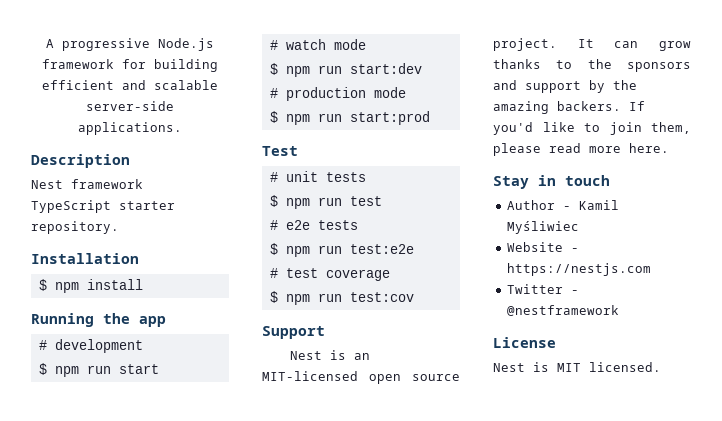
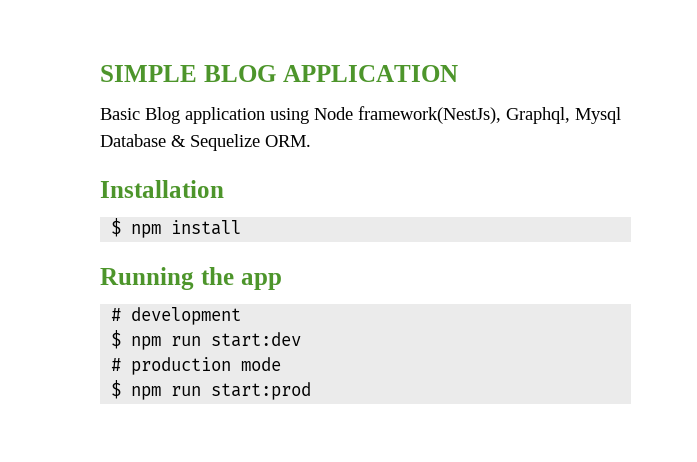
[46,38,214,51] [42,59,218,72] [42,80,218,90] [86,101,174,111] [78,122,182,135] [31,154,130,168] [31,179,143,189] [31,200,175,213] [31,221,119,234] A progressive Node.js framework for building efficient and scalable server-side applications. // Description // Nest framework TypeScript starter repository. -> [100,65,458,82] [100,106,621,124] [100,134,311,151] SIMPLE BLOG APPLICATION // Basic Blog application using Node framework(NestJs), Graphql, Mysql Database & Sequelize ORM.
[38,363,159,377] [269,39,366,50] // $ npm run start // # watch mode -> (242, 316) none
[262,146,298,156] [269,171,366,182] [269,195,382,209] [269,220,358,230] [269,243,414,257] [269,268,390,281] [269,291,414,305] [262,326,325,339] [290,350,371,360] [262,371,460,384] [493,38,691,51] [493,59,691,72] [493,80,637,93] [493,101,645,114] [493,122,691,135] [493,143,669,156] [493,175,610,189] [506,200,619,210] [506,221,579,234] [506,242,579,252] [506,263,651,276] [506,284,579,294] [506,305,619,316] [493,337,556,348] [493,362,661,372] // Test // # unit tests // $ npm run test // # e2e tests // $ npm run test:e2e // # test coverage // $ npm run test:cov // Support // Nest is an MIT-licensed open source project. It can grow thanks to the sponsors and support by the amazing backers. If you'd like to join them, please read more here. // Stay in touch // Author - Kamil Myśliwiec // Website - https://nestjs.com // Twitter - @nestframework // License // Nest is MIT licensed. -> (312, 391) none

